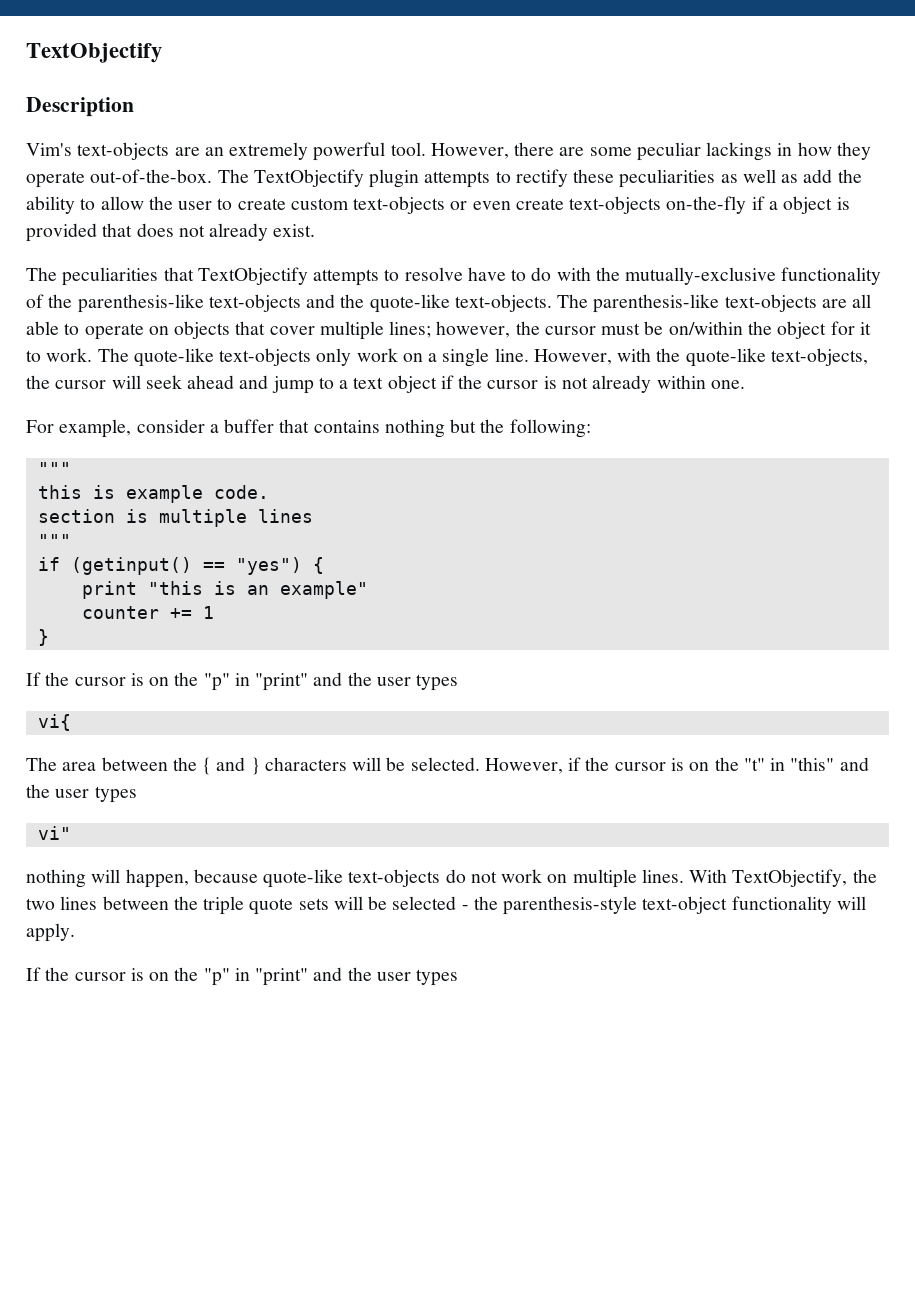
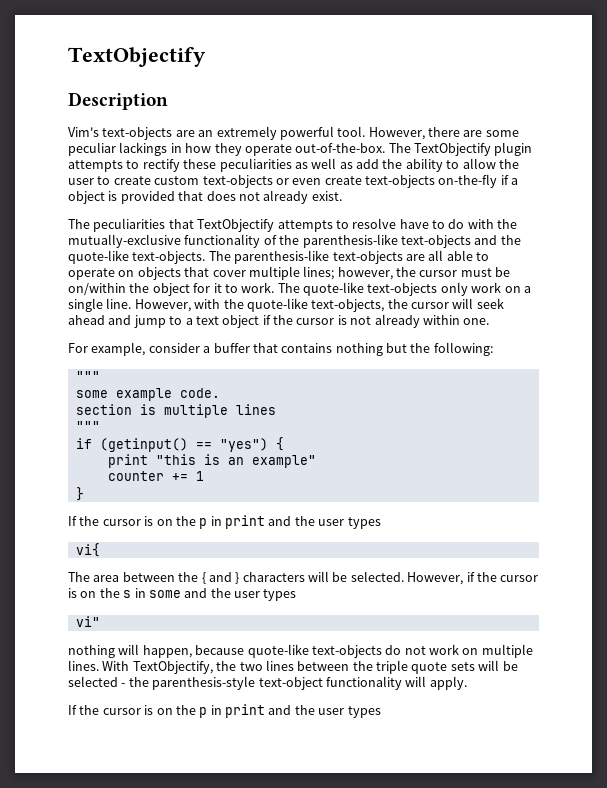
[37,485,115,499] this is -> [75,390,108,398] some
[203,673,309,691] "p" in "print" -> [199,515,265,529] p in print
[743,757,835,771] "t" in "this" -> [123,588,181,598] s in some
[203,968,309,986] "p" in "print" -> [199,704,265,718] p in print

